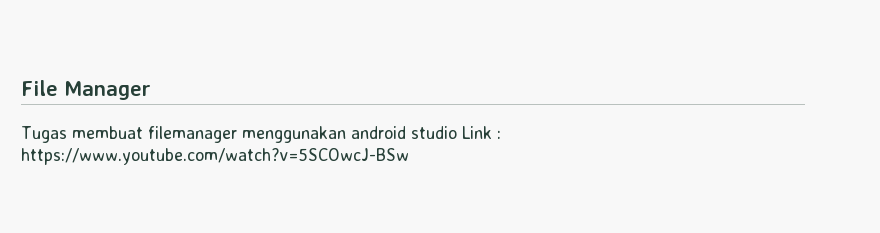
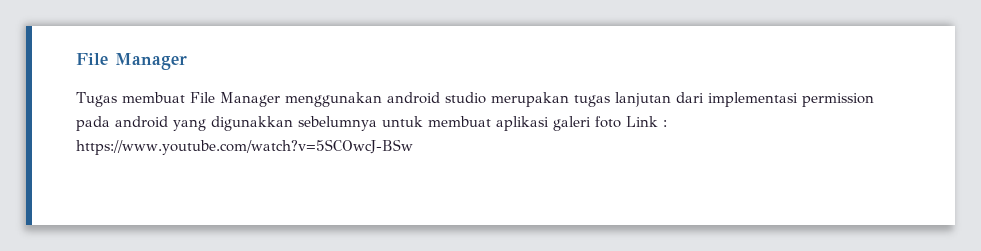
[147,126,237,143] filemanager -> [189,92,280,107] File Manager
(457, 132) none -> [490,92,874,107] [76,116,621,131] merupakan tugas lanjutan dari implementasi permission pada android yang digunakkan sebelumnya untuk membuat aplikasi galeri foto

